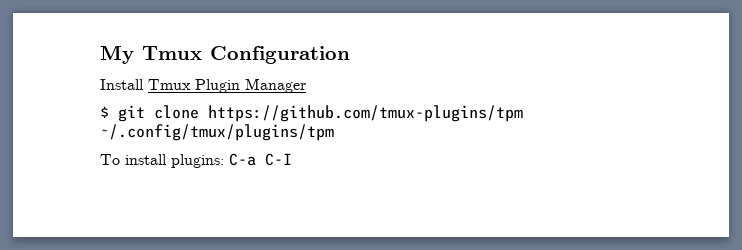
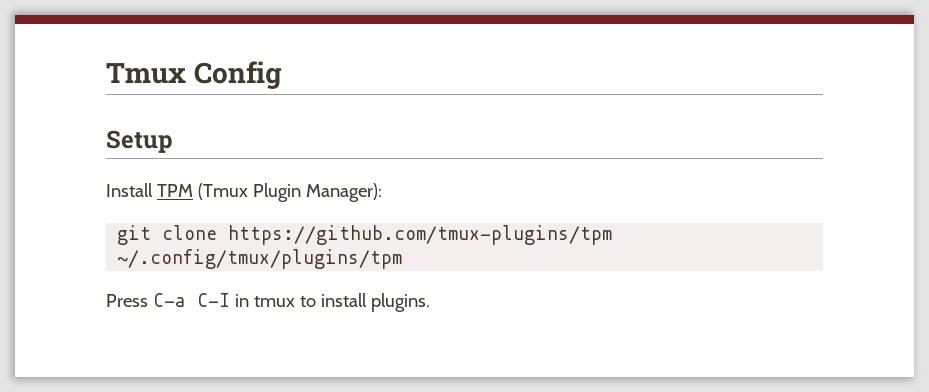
[100,45,350,64] [100,78,306,93] [100,105,523,122] [100,124,334,141] [100,153,292,168] My Tmux Configuration // Install Tmux Plugin Manager // $ git clone https://github.com/tmux-plugins/tpm ~/.config/tmux/plugins/tpm // To install plugins: C-a C-I -> [106,61,282,89] [106,130,173,153] [106,183,382,202] [117,225,613,245] [117,249,403,269] [106,293,430,312] Tmux Config // Setup // Install TPM (Tmux Plugin Manager): // git clone https://github.com/tmux-plugins/tpm ~/.config/tmux/plugins/tpm // Press C-a C-I in tmux to install plugins.

